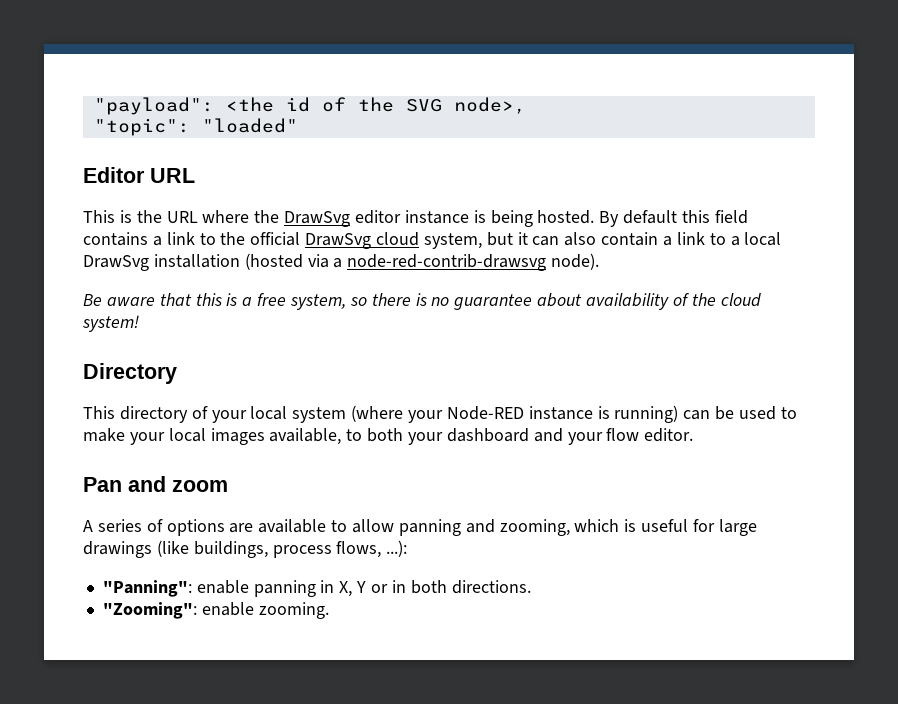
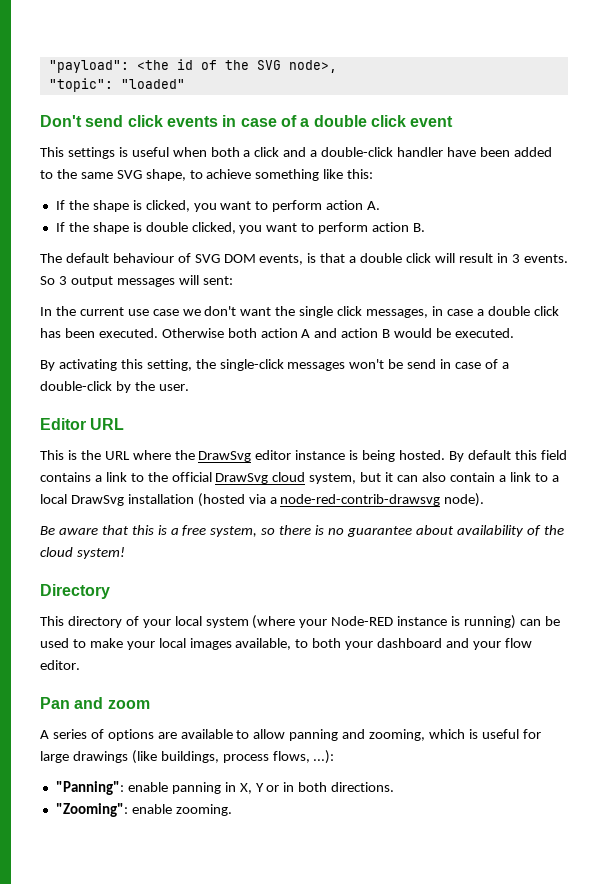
(298, 125) none -> [40,115,454,127] [40,147,552,159] [40,169,374,181] [55,200,381,212] [55,222,426,234] [40,253,568,265] [40,275,233,287] [40,306,559,318] [40,328,514,338] [40,359,509,371] [40,381,189,393] // Don't send click events in case of a double click event // This settings is useful when both a click and a double-click handler have been added to the same SVG shape, to achieve something like this: // If the shape is clicked, you want to perform action A. // If the shape is double clicked, you want to perform action B. // The default behaviour of SVG DOM events, is that a double click will result in 3 events. So 3 output messages will sent: // In the current use case we don't want the single click messages, in case a double click has been executed. Otherwise both action A and action B would be executed. // By activating this setting, the single-click messages won't be send in case of a double-click by the user.

